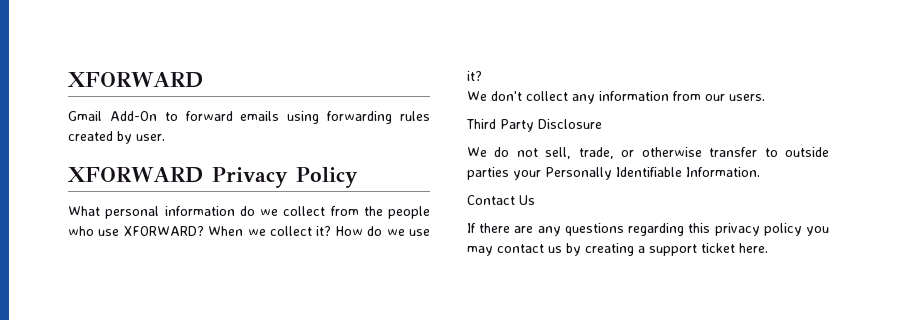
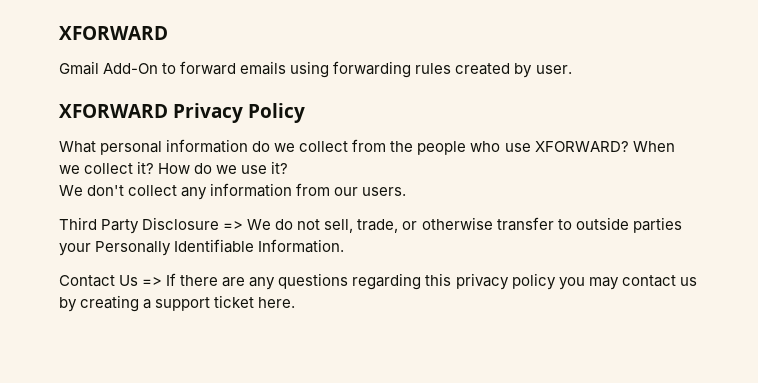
(602, 124) // -> [223,221,244,230] =>
(535, 200) // -> [142,277,163,286] =>

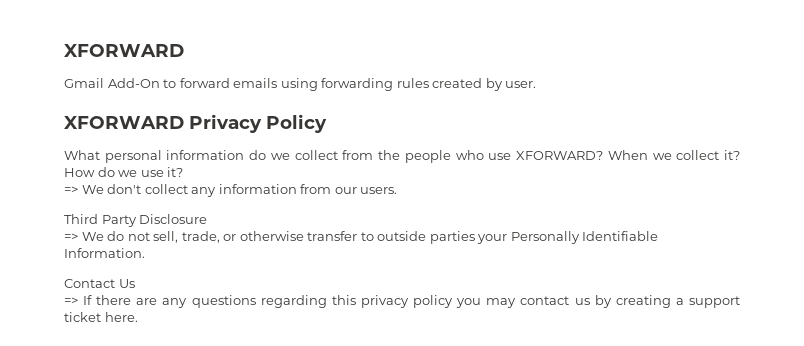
(289, 167) none -> [64,186,78,194] =>
(220, 223) none -> (208, 219) //
(139, 280) none -> (135, 283) //

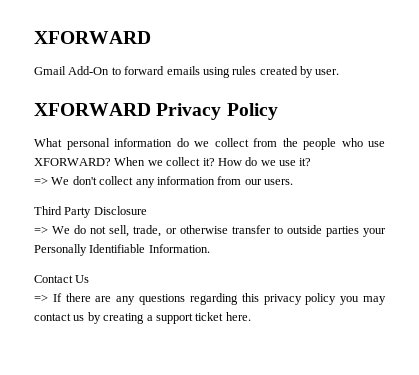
[321,78,394,91] forwarding -> (230, 72) none

